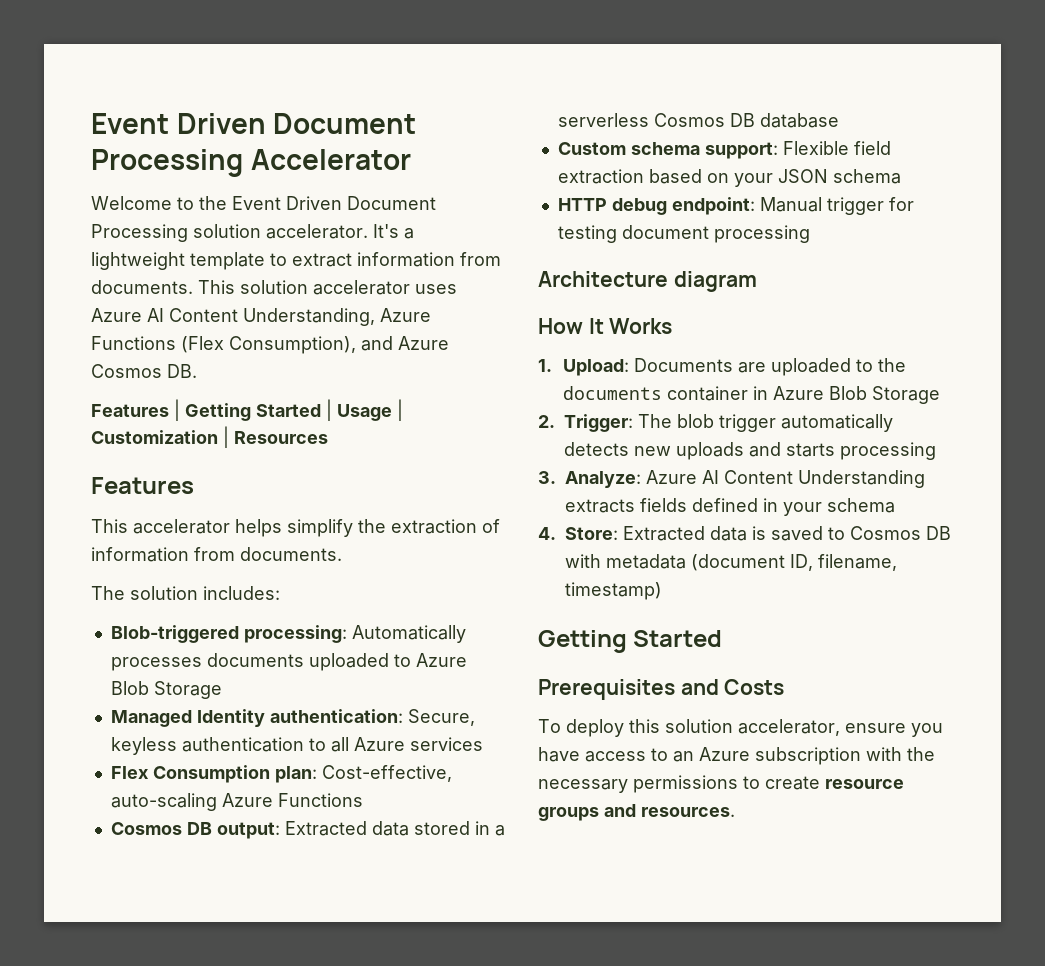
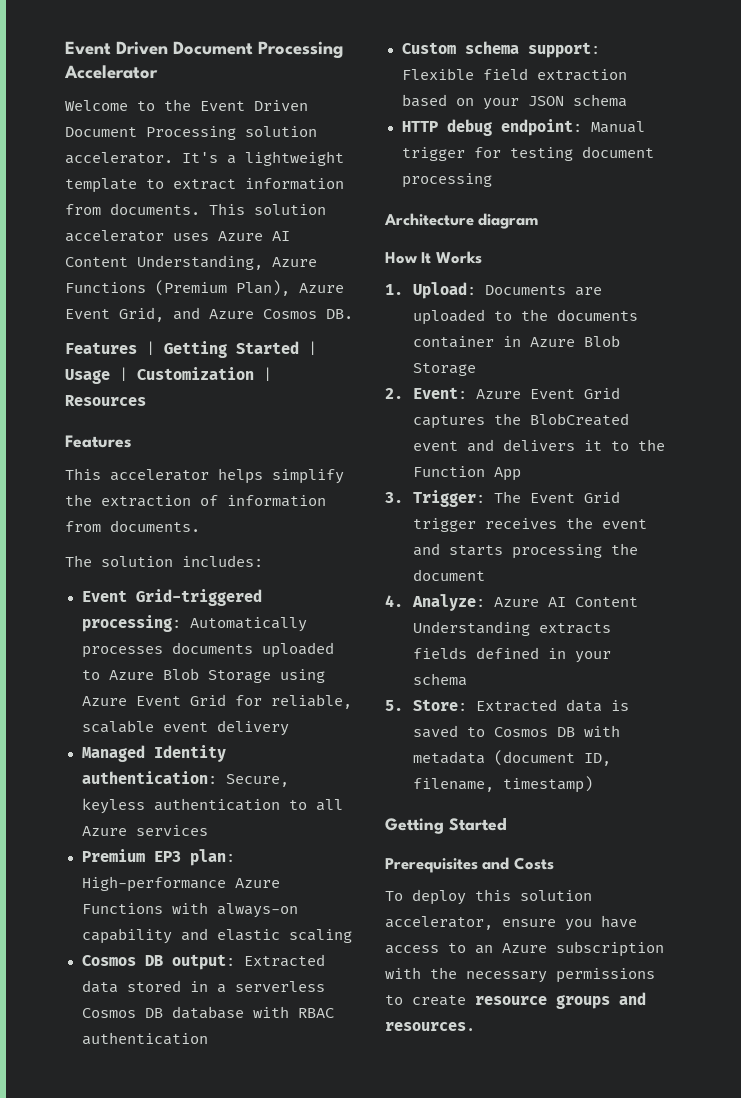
[181,336,356,354] (Flex Consumption), -> [155,280,344,296] [65,307,164,322] (Premium Plan), Azure Event Grid,
[110,625,239,643] Blob-triggered -> [81,589,262,606] Event Grid-triggered
(222, 690) none -> [279,669,325,683] [81,694,352,709] [81,720,289,736] using Azure Event Grid for reliable, scalable event delivery
[110,765,452,783] [110,793,363,811] Flex Consumption plan: Cost-effective, auto-scaling Azure Functions -> [81,849,235,866] [81,876,280,892] [81,902,298,918] [81,928,352,944] Premium EP3 plan: High-performance Azure Functions with always-on capability and elastic scaling
(839, 120) none -> [252,1006,334,1018] [81,1032,208,1045] with RBAC authentication
[564,414,893,432] [564,442,744,460] Trigger: The blob trigger automatically detects new uploads -> [413,387,621,399] [413,413,630,429] [413,439,666,452] [413,466,522,481] [385,490,621,507] [413,517,648,532] Event: Azure Event Grid captures the BlobCreated event and delivers it to the Function App // 3. Trigger: The Event Grid trigger receives the event
[538,471,556,484] // 3. -> [611,543,639,555] [413,569,486,581] [385,595,403,607] the document // 4.
[538,527,556,540] 4. -> [385,700,403,711] 5.

